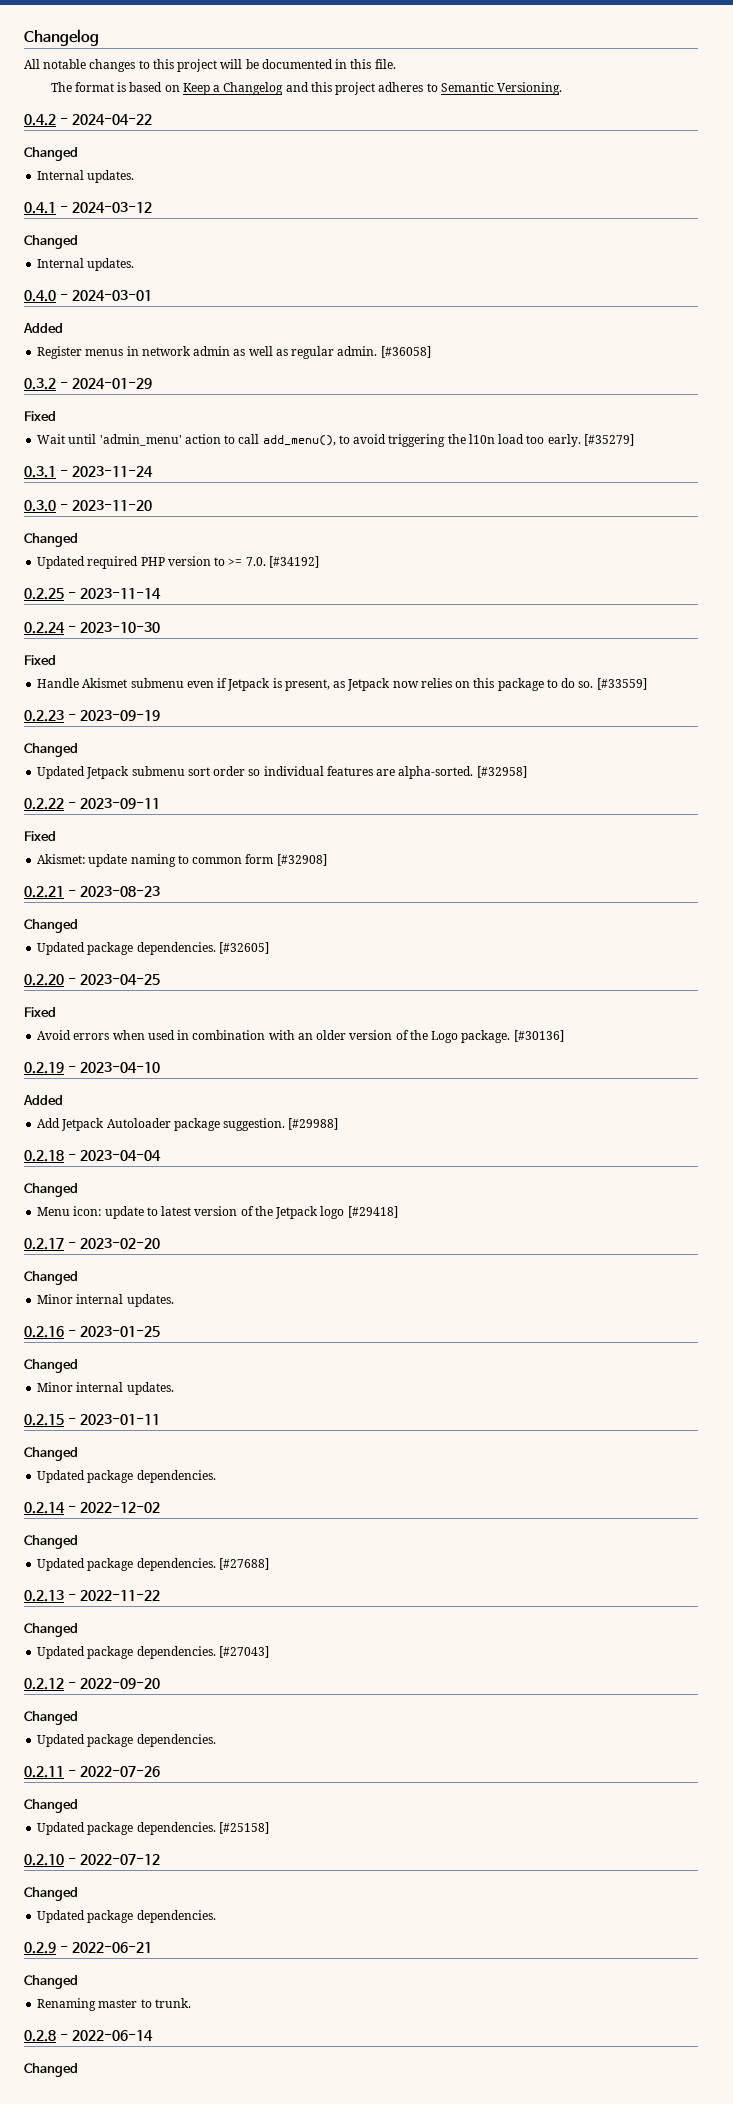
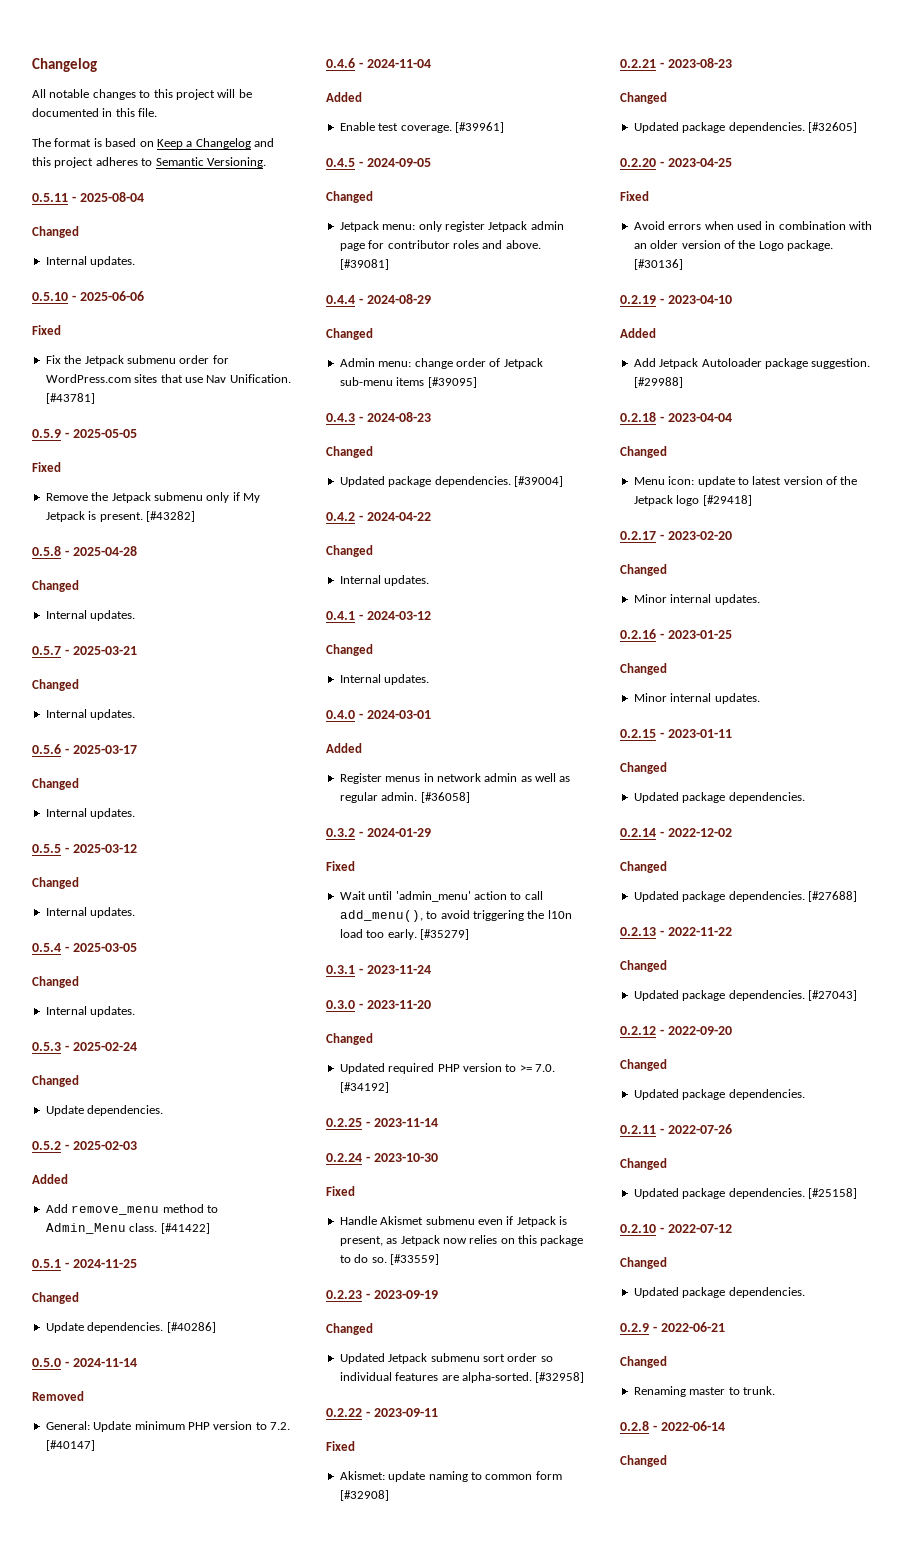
(563, 88) none -> [32,192,144,202] [32,226,79,238] [45,256,136,267] [32,291,144,301] [32,325,61,335] [45,355,229,366] [45,374,291,383] [45,393,95,404] [32,429,137,438] [32,462,61,472] [45,492,260,503] [45,511,195,522] [32,546,137,556] [32,580,79,592] [45,610,136,621] [32,646,137,655] [32,679,79,691] [45,709,136,720] [32,744,137,754] [32,778,79,790] [45,808,136,819] [32,844,137,853] [32,877,79,889] [45,907,136,918] [32,943,137,952] [32,976,79,988] [45,1006,136,1017] [32,1042,137,1051] [32,1075,79,1087] [45,1105,164,1116] [32,1141,137,1150] [32,1174,68,1184] [45,1204,218,1215] [45,1223,210,1234] [32,1259,137,1268] [32,1292,79,1304] [45,1322,216,1333] [32,1358,137,1367] [32,1391,84,1401] [45,1421,290,1432] [45,1440,95,1451] [326,58,431,68] [326,92,362,102] [339,122,504,133] [326,158,431,167] [326,191,373,203] [339,221,564,232] [339,240,541,251] [339,259,389,270] [326,294,431,304] [326,328,373,340] [339,358,543,369] [339,377,477,388] [326,412,431,422] [326,446,373,458] [339,476,563,487] // 0.5.11 - 2025-08-04 // Changed // Internal updates. // 0.5.10 - 2025-06-06 // Fixed // Fix the Jetpack submenu order for WordPress.com sites that use Nav Unification. [#43781] // 0.5.9 - 2025-05-05 // Fixed // Remove the Jetpack submenu only if My Jetpack is present. [#43282] // 0.5.8 - 2025-04-28 // Changed // Internal updates. // 0.5.7 - 2025-03-21 // Changed // Internal updates. // 0.5.6 - 2025-03-17 // Changed // Internal updates. // 0.5.5 - 2025-03-12 // Changed // Internal updates. // 0.5.4 - 2025-03-05 // Changed // Internal updates. // 0.5.3 - 2025-02-24 // Changed // Update dependencies. // 0.5.2 - 2025-02-03 // Added // Add remove_menu method to Admin_Menu class. [#41422] // 0.5.1 - 2024-11-25 // Changed // Update dependencies. [#40286] // 0.5.0 - 2024-11-14 // Removed // General: Update minimum PHP version to 7.2. [#40147] // 0.4.6 - 2024-11-04 // Added // Enable test coverage. [#39961] // 0.4.5 - 2024-09-05 // Changed // Jetpack menu: only register Jetpack admin page for contributor roles and above. [#39081] // 0.4.4 - 2024-08-29 // Changed // Admin menu: change order of Jetpack sub-menu items [#39095] // 0.4.3 - 2024-08-23 // Changed // Updated package dependencies. [#39004]

